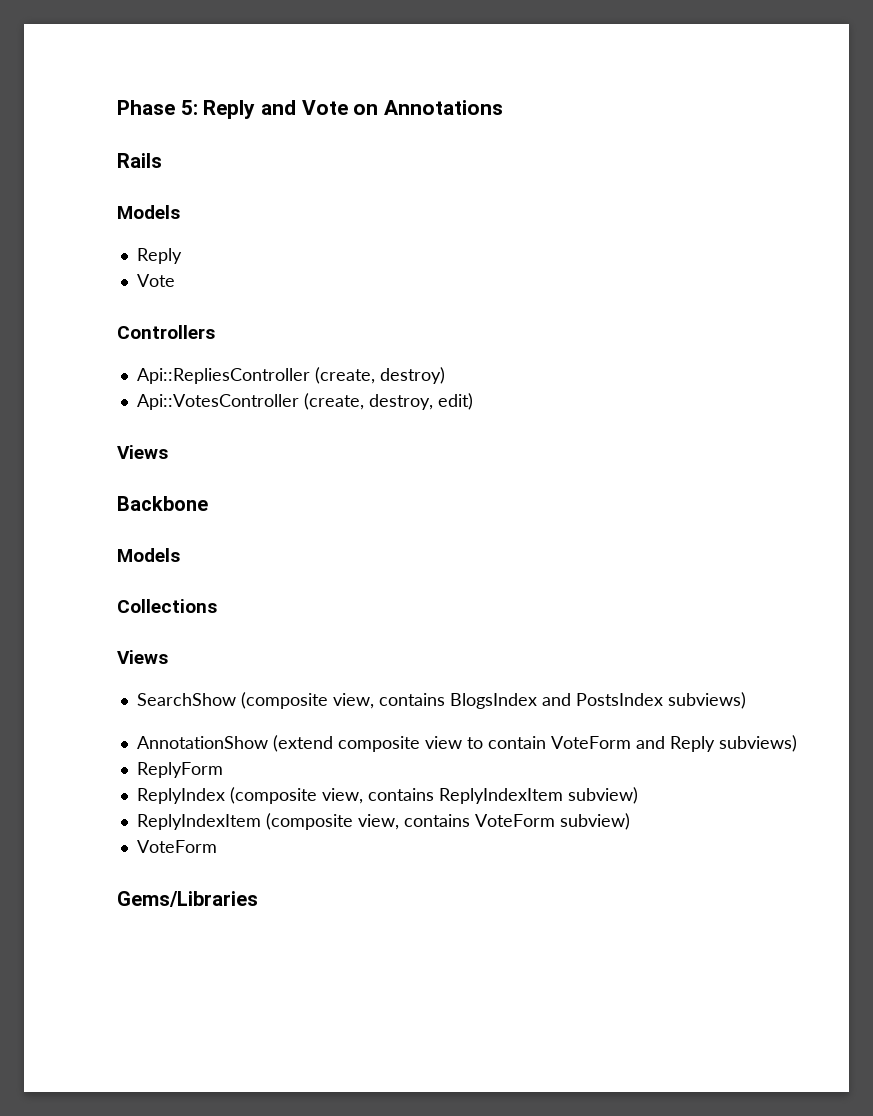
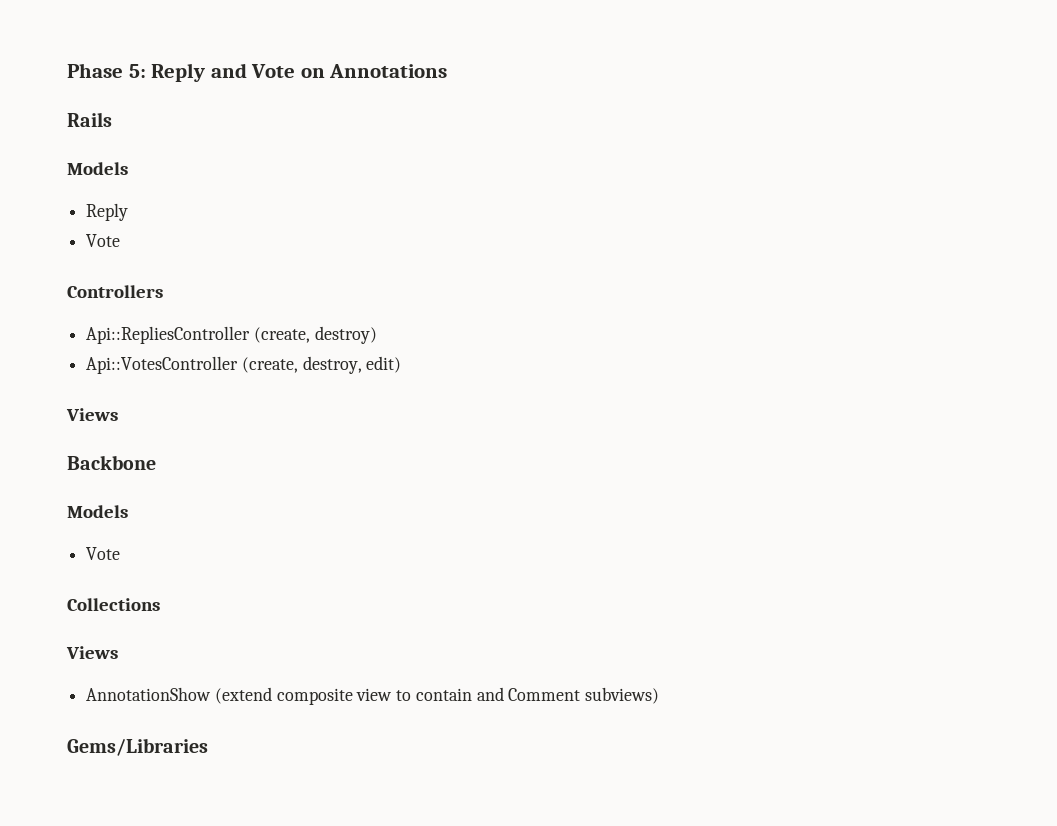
(180, 555) none -> [86,547,121,560] // Vote
[136,692,746,709] // SearchShow (composite view, contains BlogsIndex and PostsIndex subviews) -> (118, 652) none
[550,735,797,752] [136,762,223,778] [136,787,638,804] [136,813,630,830] [136,840,217,853] VoteForm and Reply subviews) // ReplyForm // ReplyIndex (composite view, contains ReplyIndexItem subview) // ReplyIndexItem (composite view, contains VoteForm subview) // VoteForm -> [476,687,660,704] and Comment subviews)

